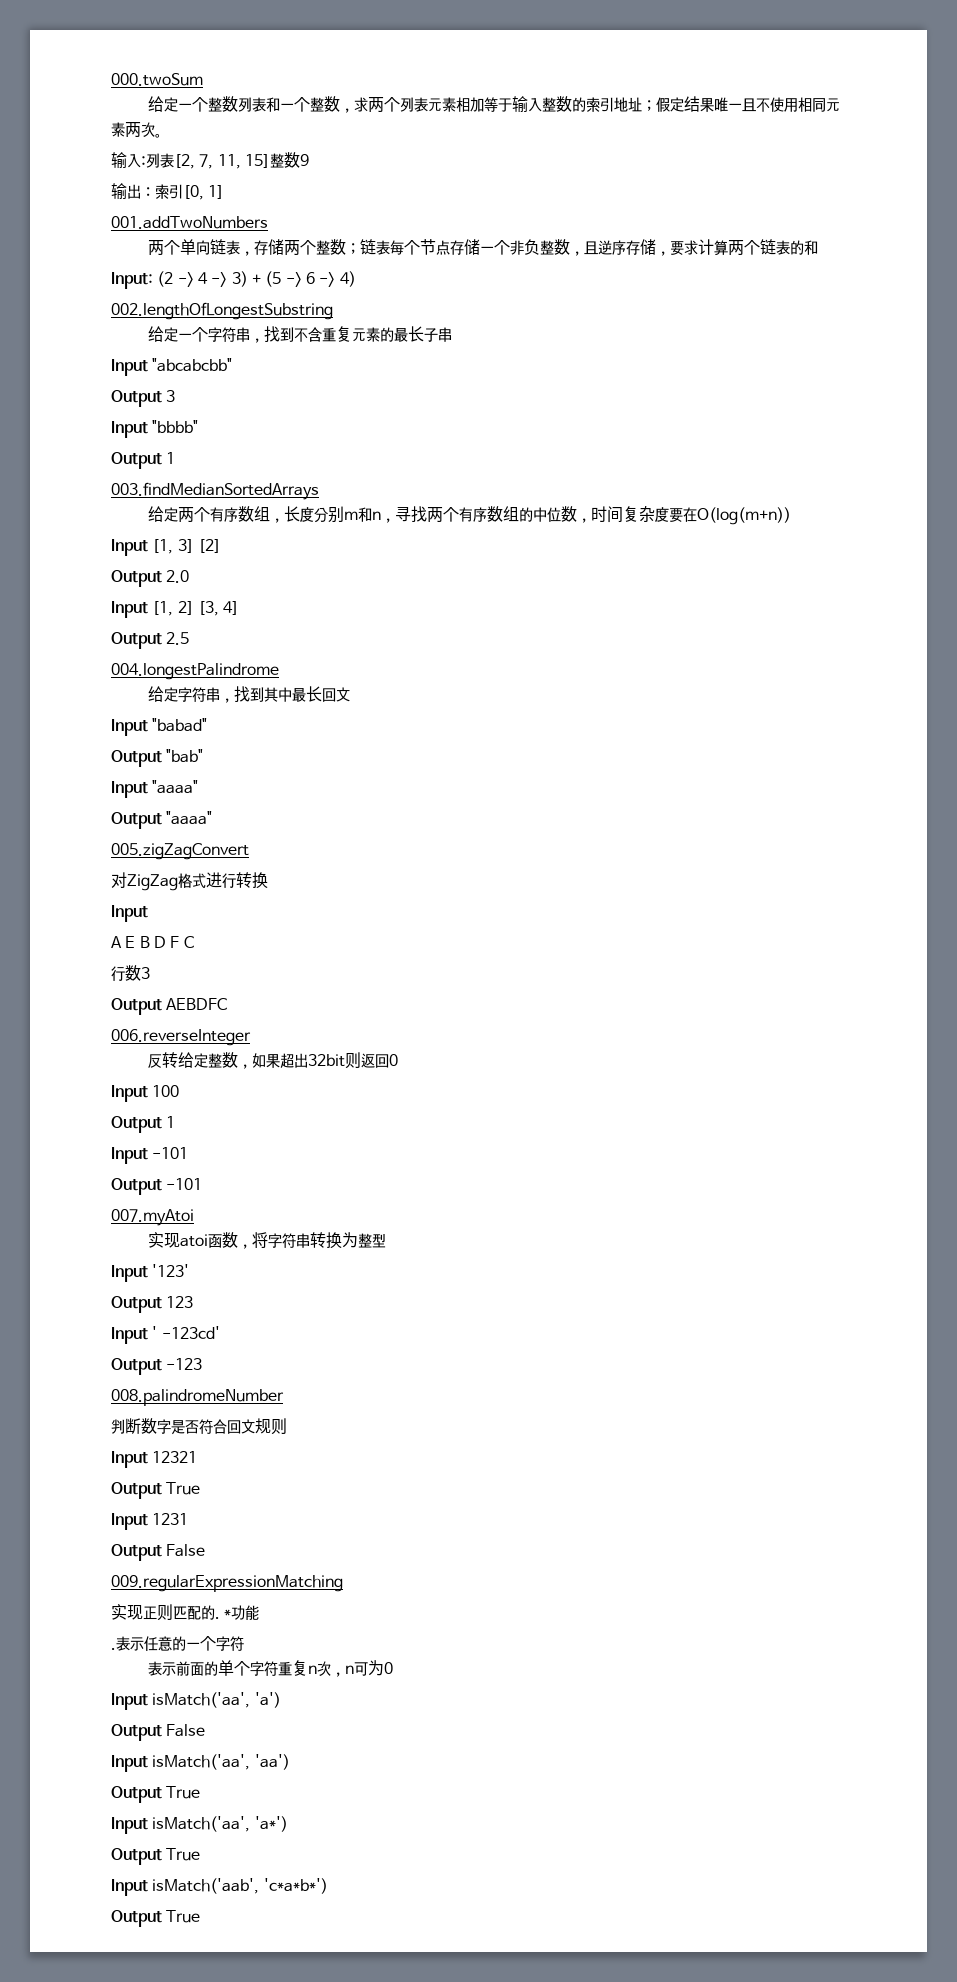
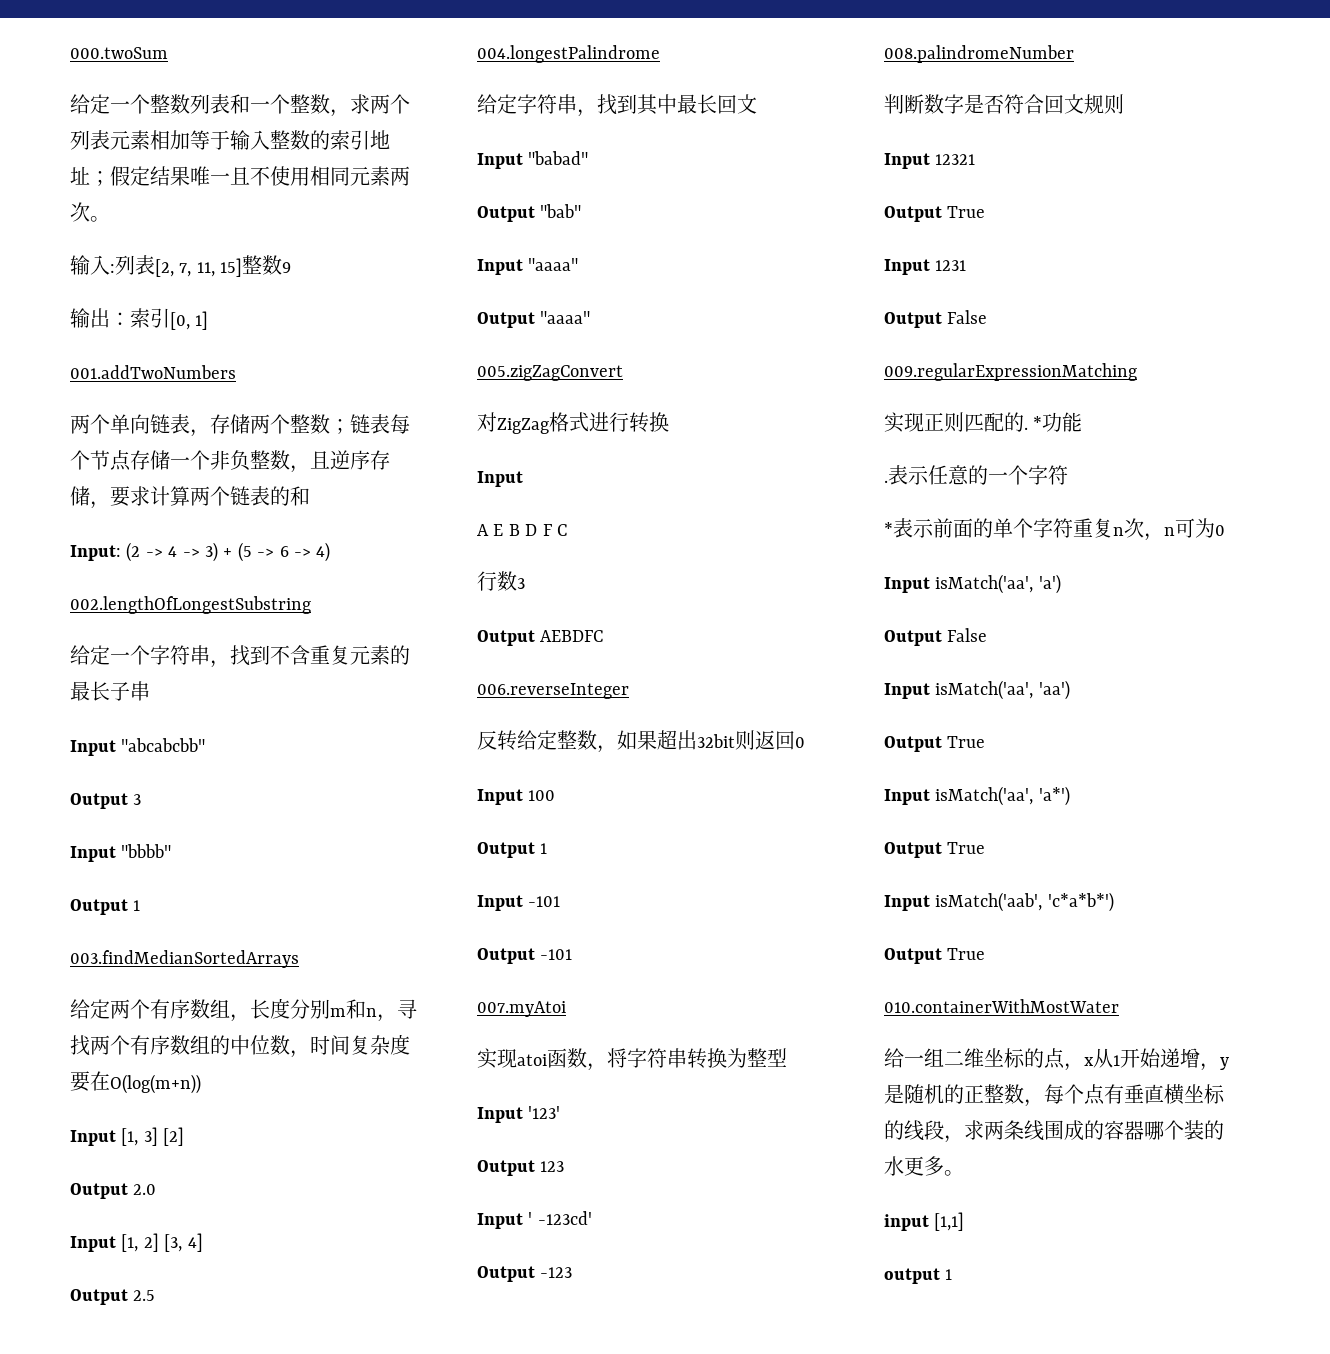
(244, 1643) none -> [884,522,893,536] *
(201, 1916) none -> [884,999,1119,1013] [884,1048,1229,1071] [884,1084,1225,1107] [884,1120,1224,1143] [884,1156,964,1176] [884,1212,965,1231] [884,1268,953,1284] // 010.containerWithMostWater // 给一组二维坐标的点，x从1开始递增，y是随机的正整数，每个点有垂直横坐标的线段，求两条线围成的容器哪个装的水更多。 // input [1,1] // output 1

